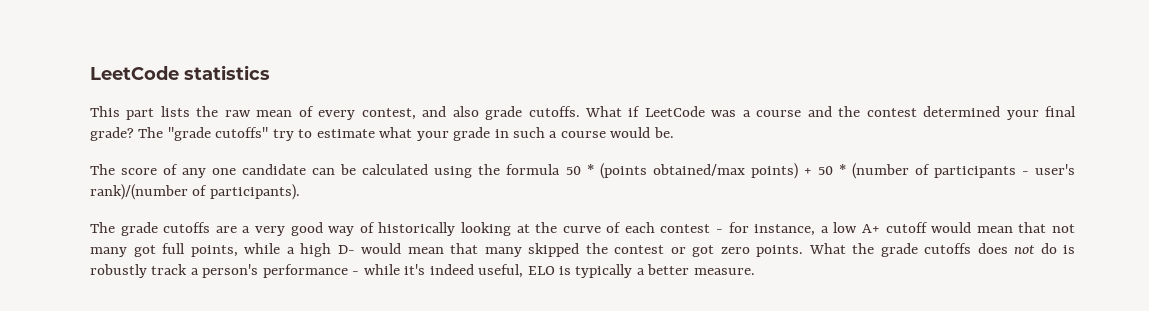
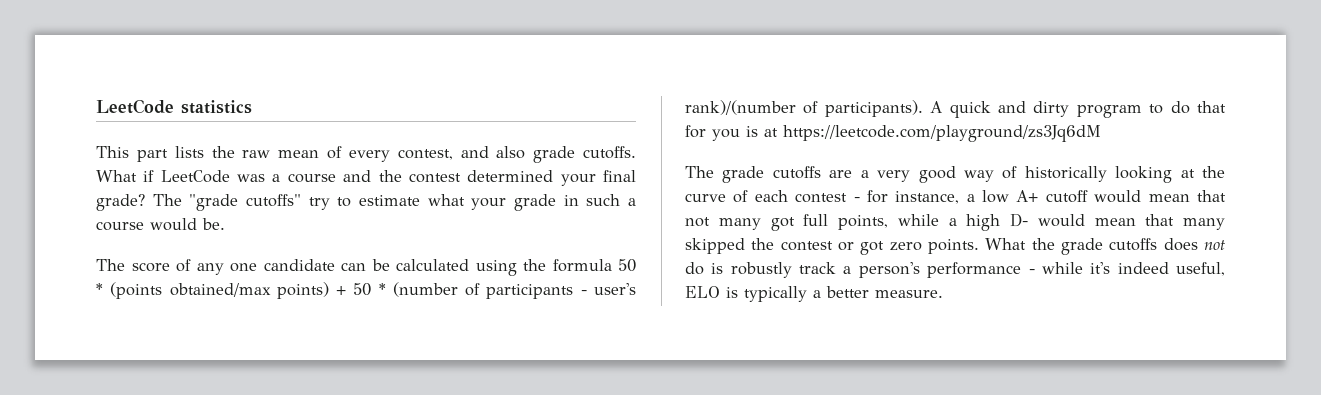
(300, 192) none -> [930,101,1226,118] [685,125,1101,142] A quick and dirty program to do that for you is at https://leetcode.com/playground/zs3Jq6dM

